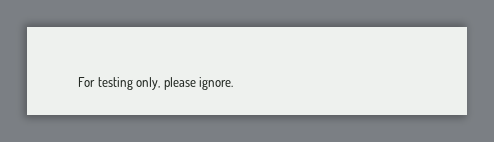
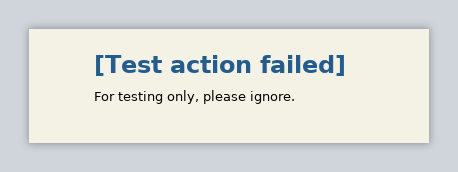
(78, 82) none -> [94,55,346,76] [Test action failed] //

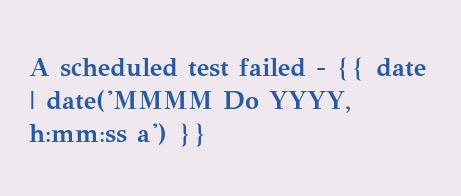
[94,55,346,76] [94,90,295,104] [Test action failed] // For testing only, please ignore. -> [29,57,426,81] [29,90,351,113] [29,123,207,147] A scheduled test failed - {{ date | date('MMMM Do YYYY, h:mm:ss a') }}

